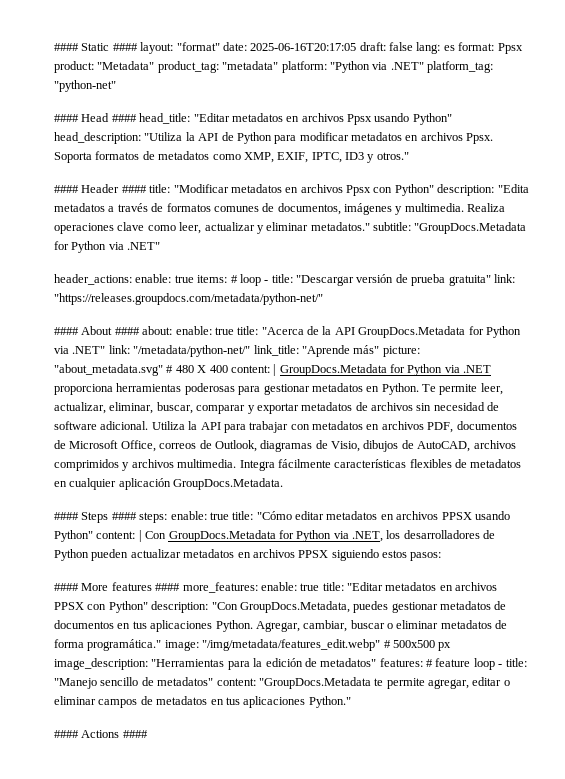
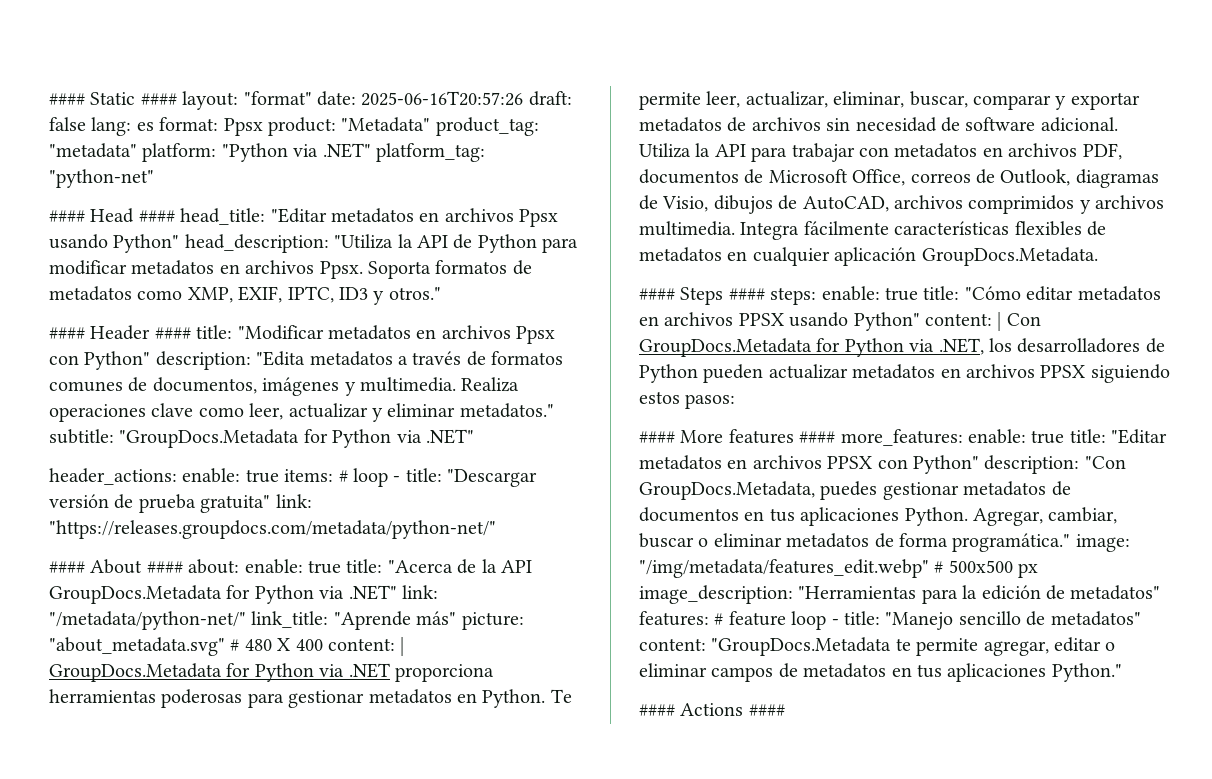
[250,43,357,51] 2025-06-16T20:17:05 -> [361,91,524,106] 2025-06-16T20:57:26

